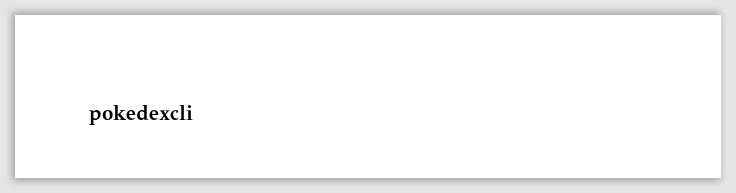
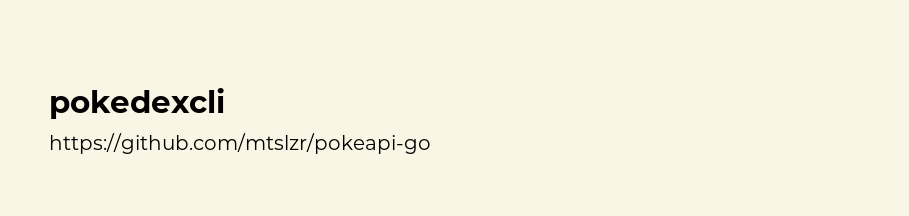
(193, 115) none -> [49,133,431,154] // https://github.com/mtslzr/pokeapi-go

